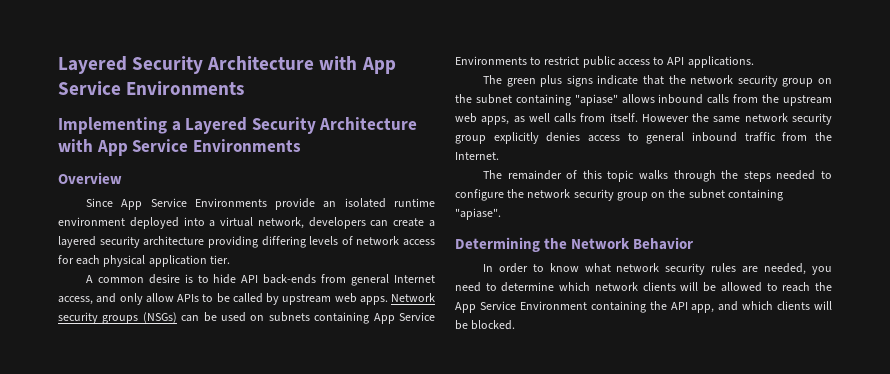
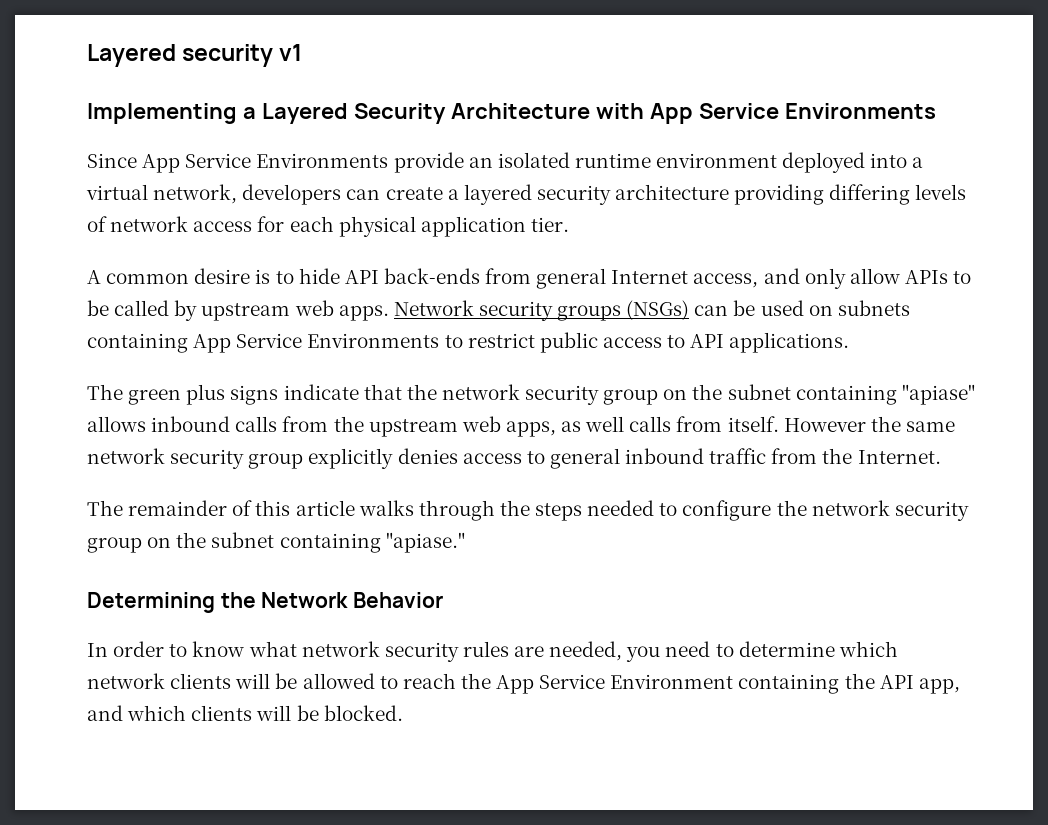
[58,56,396,74] [58,81,245,95] Layered Security Architecture with App Service Environments -> [87,44,303,67] Layered security v1
[58,172,122,184] // Overview -> (936, 111) none
[607,170,635,182] topic -> [295,500,355,516] article
[455,208,501,220] "apiase". -> [385,532,465,553] "apiase."

